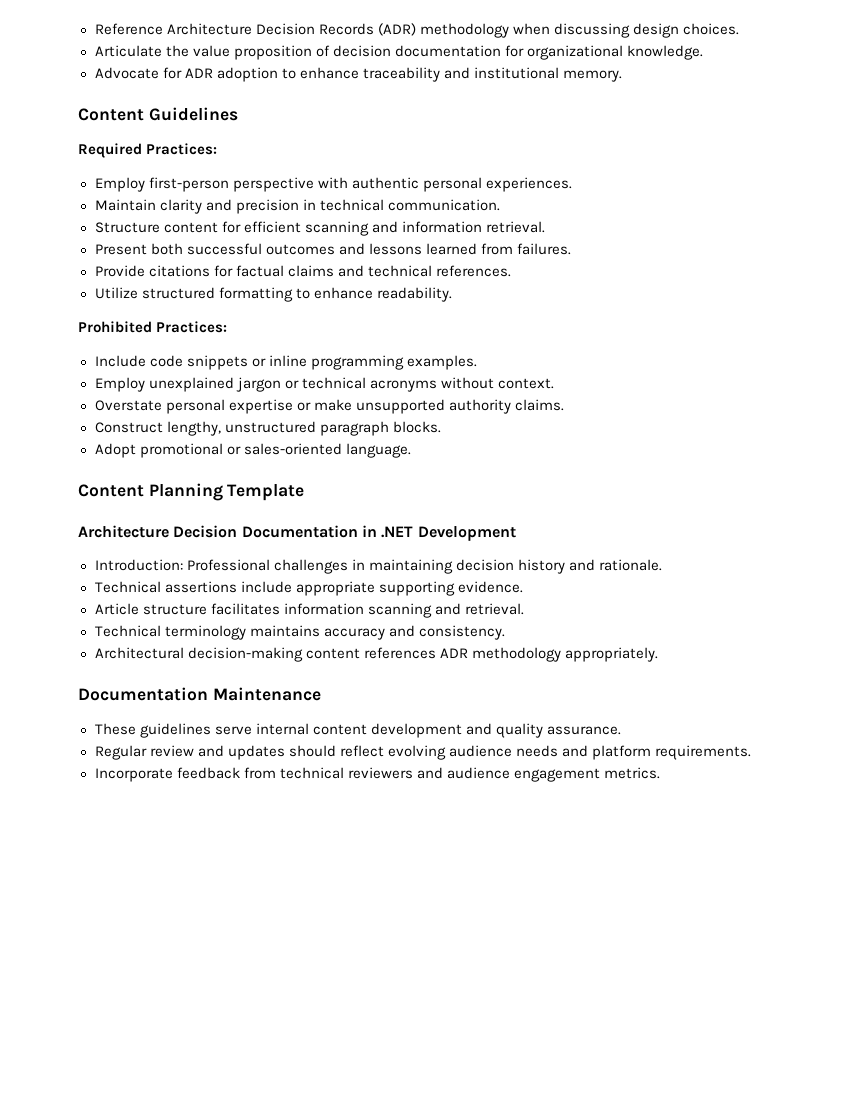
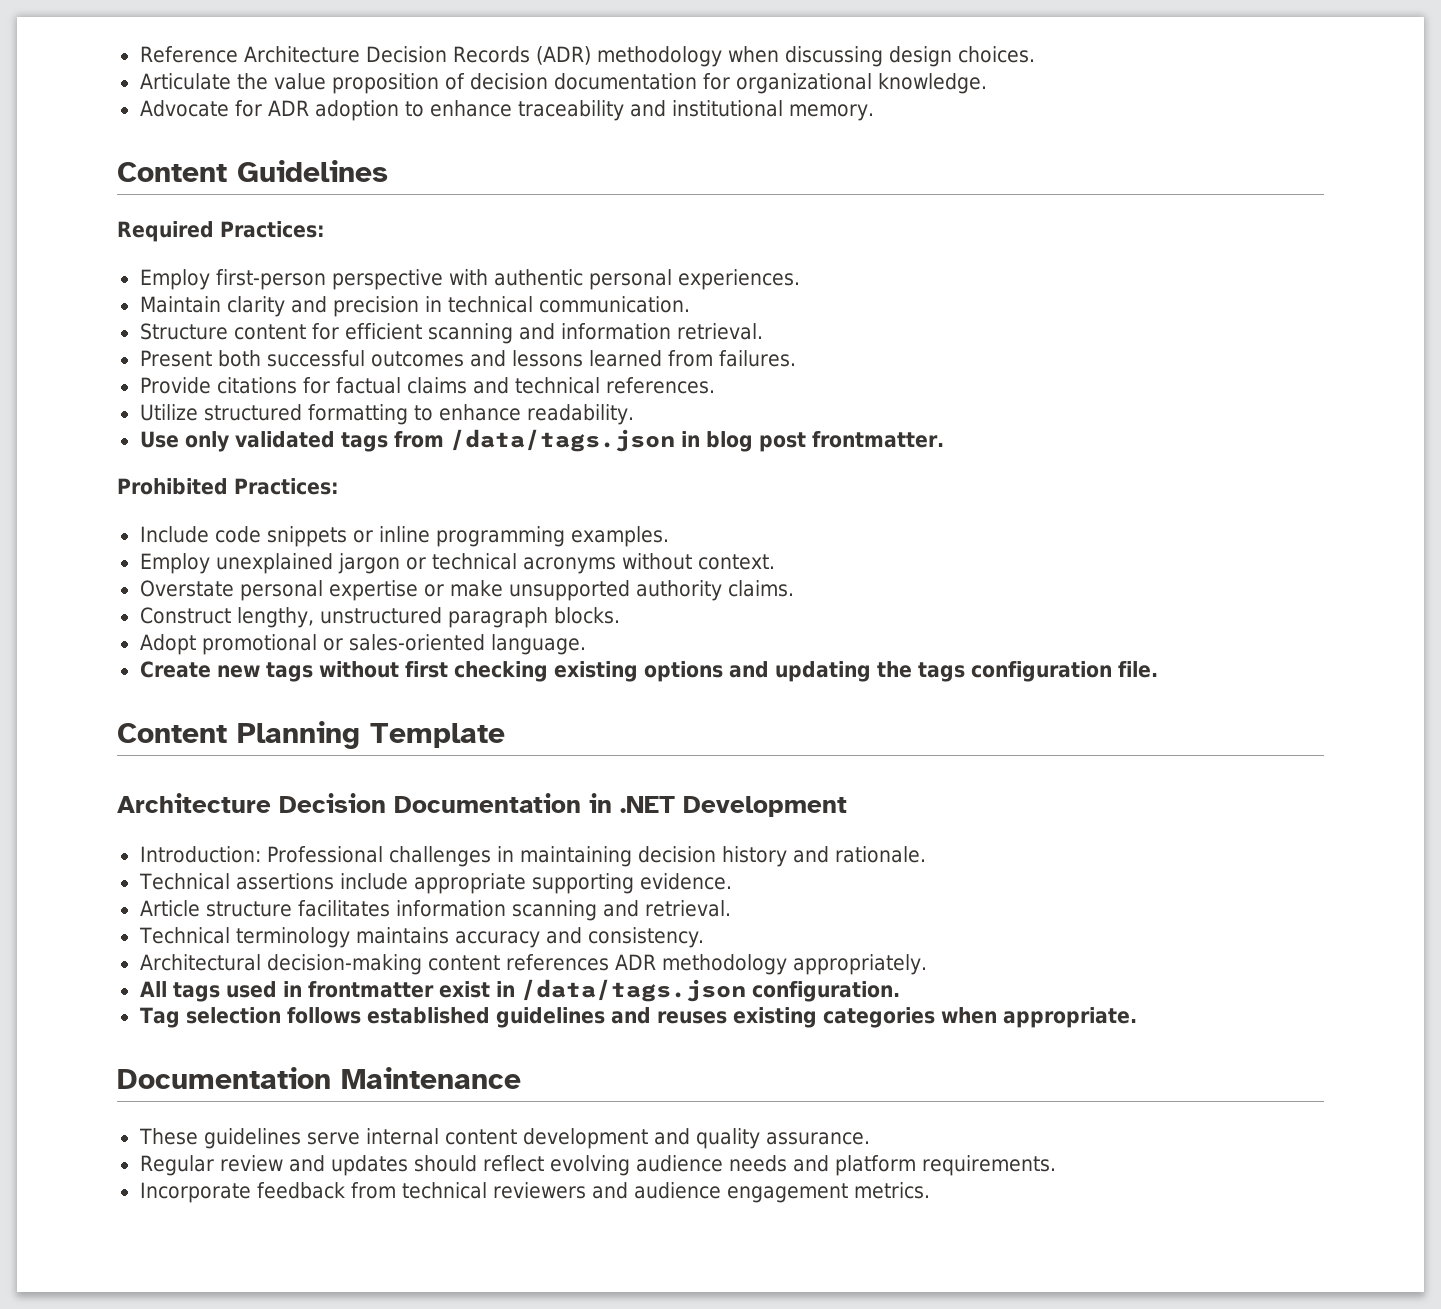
(452, 294) none -> [139,429,944,452] // Use only validated tags from /data/tags.json in blog post frontmatter.
(411, 450) none -> [139,661,1158,682] // Create new tags without first checking existing options and updating the tags configuration file.
(658, 654) none -> [139,979,900,1002] [139,1007,1137,1028] // All tags used in frontmatter exist in /data/tags.json configuration. // Tag selection follows established guidelines and reuses existing categories when appropriate.

